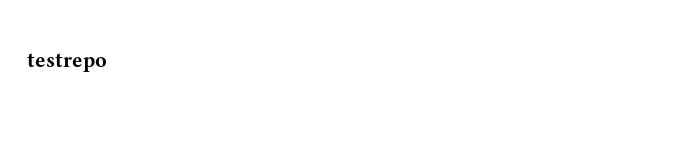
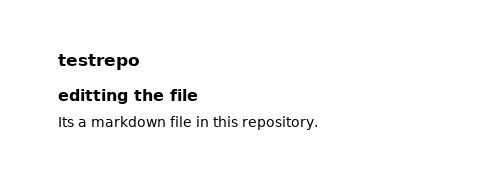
(107, 62) none -> [58,89,198,104] [58,116,318,130] // editting the file // Its a markdown file in this repository.

